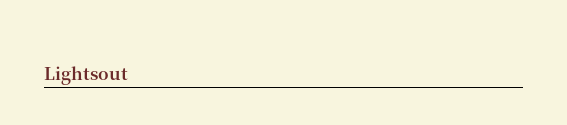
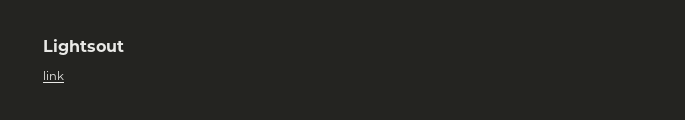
(128, 75) none -> [43,71,64,80] // link

